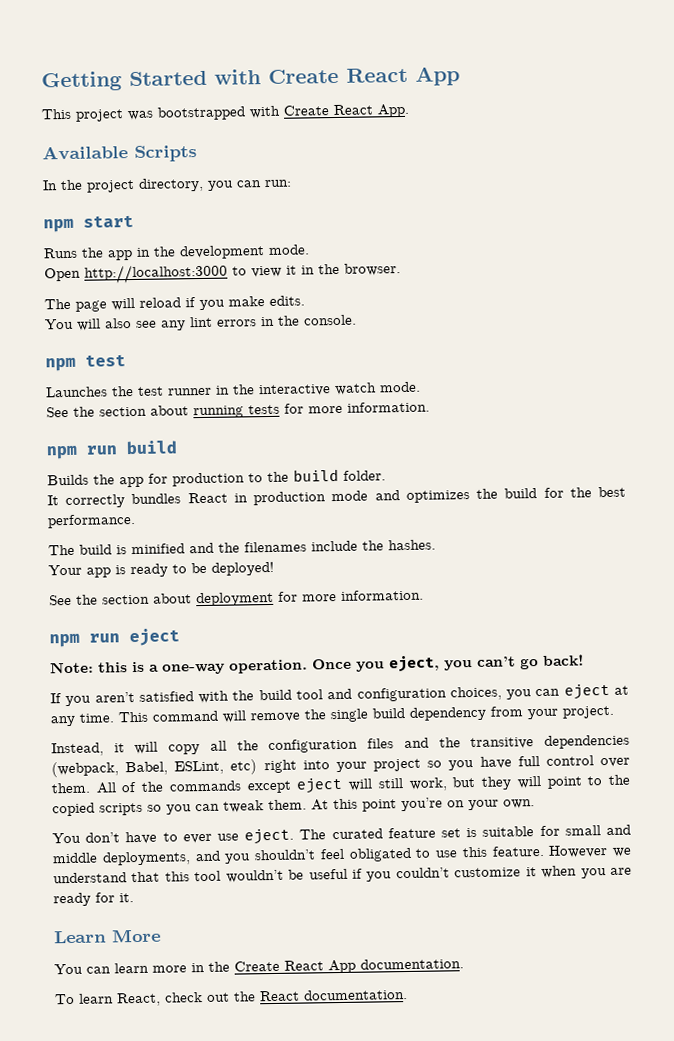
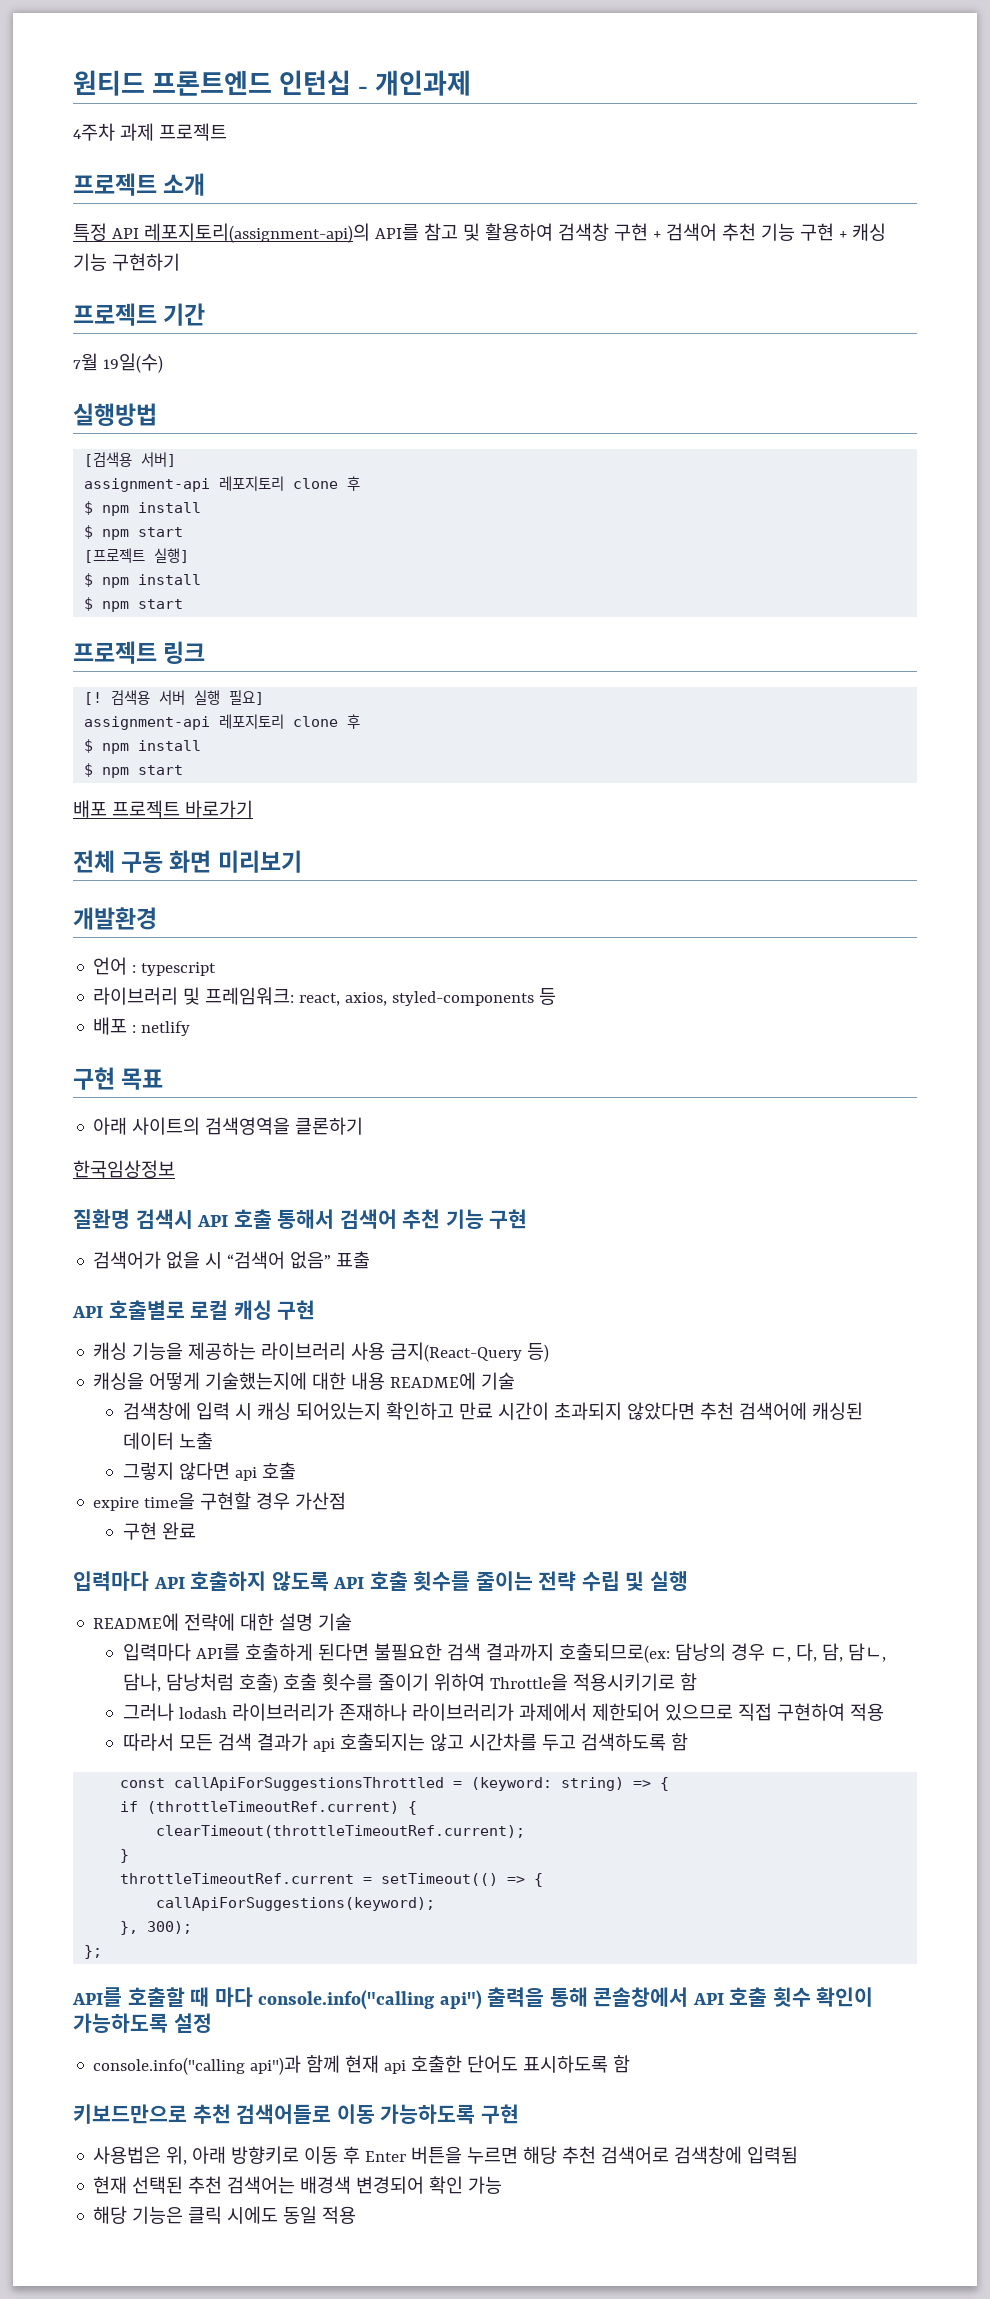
[41,66,460,92] [41,103,410,122] [42,145,197,162] [42,177,292,193] [43,214,134,233] [43,244,310,261] [44,263,401,284] [44,295,305,312] [44,314,357,331] [45,354,126,372] [45,381,421,398] [46,401,430,419] [46,440,177,460] [47,468,386,488] [47,486,626,509] [47,513,136,529] [48,539,436,556] [48,561,274,578] [49,589,424,607] [49,628,180,648] [50,654,584,675] [50,683,629,707] [50,705,614,727] [51,734,630,757] [51,755,630,778] [51,774,631,794] [52,797,535,817] [52,824,631,845] [52,845,632,866] [53,865,633,884] [53,892,134,907] [54,928,161,944] [54,958,464,975] [54,989,408,1007] Getting Started with Create React App // This project was bootstrapped with Create React App. // Available Scripts // In the project directory, you can run: // npm start // Runs the app in the development mode. // Open http://localhost:3000 to view it in the browser. // The page will reload if you make edits. // You will also see any lint errors in the console. // npm test // Launches the test runner in the interactive watch mode. // See the section about running tests for more information. // npm run build // Builds the app for production to the build folder. // It correctly bundles React in production mode and optimizes the build for the best performance. // The build is minified and the filenames include the hashes. // Your app is ready to be deployed! // See the section about deployment for more information. // npm run eject // Note: this is a one-way operation. Once you eject, you can’t go back! // If you aren’t satisfied with the build tool and configuration choices, you can eject at any time. This command will remove the single build dependency from your project. // Instead, it will copy all the configuration files and the transitive dependencies (webpack, Babel, ESLint, etc) right into your project so you have full control over them. All of the commands except eject will still work, but they will point to the copied scripts so you can tweak them. At this point you’re on your own. // You don’t have to ever use eject. The curated feature set is suitable for small and middle deployments, and you shouldn’t feel obligated to use this feature. However we understand that this tool wouldn’t be useful if you couldn’t customize it when you are ready for it. // Learn More // You can learn more in the Create React App documentation. // To learn React, check out the React documentation. -> [73,70,472,96] [73,123,227,141] [73,173,206,196] [73,223,886,243] [73,253,180,271] [73,303,206,326] [73,353,163,373] [73,403,157,426] [84,452,177,467] [84,476,361,492] [84,501,202,516] [84,525,184,540] [84,548,190,563] [84,573,202,588] [84,597,184,612] [73,641,206,664] [84,690,265,705] [84,714,361,730] [84,739,202,754] [84,763,184,778] [73,800,253,818] [73,850,302,873] [73,907,157,930] [93,957,217,976] [93,987,557,1006] [93,1017,191,1036] [73,1067,164,1090] [93,1117,364,1135] [73,1160,175,1178] [73,1209,528,1229] [93,1251,371,1269] [72,1300,316,1320] [93,1342,550,1362] [93,1372,516,1390] [122,1402,863,1420] [122,1432,213,1450] [122,1462,296,1481] [93,1492,347,1511] [122,1522,196,1540] [73,1571,688,1591] [93,1613,353,1631] [122,1643,886,1663] [122,1673,697,1693] [122,1703,884,1721] [122,1733,688,1752] [120,1777,670,1791] [120,1801,418,1815] [156,1825,526,1838] [120,1849,130,1863] [120,1873,544,1887] [156,1897,436,1911] [120,1921,193,1935] [84,1945,103,1959] [72,1987,874,2010] [73,2013,212,2033] [93,2055,631,2075] [73,2104,519,2124] [93,2146,799,2165] [93,2176,503,2194] [93,2206,357,2224] 원티드 프론트엔드 인턴십 - 개인과제 // 4주차 과제 프로젝트 // 프로젝트 소개 // 특정 API 레포지토리(assignment-api)의 API를 참고 및 활용하여 검색창 구현 + 검색어 추천 기능 구현 + 캐싱 기능 구현하기 // 프로젝트 기간 // 7월 19일(수) // 실행방법 // [검색용 서버] // assignment-api 레포지토리 clone 후 // $ npm install // $ npm start // [프로젝트 실행] // $ npm install // $ npm start // 프로젝트 링크 // [! 검색용 서버 실행 필요] // assignment-api 레포지토리 clone 후 // $ npm install // $ npm start // 배포 프로젝트 바로가기 // 전체 구동 화면 미리보기 // 개발환경 // 언어 : typescript // 라이브러리 및 프레임워크: react, axios, styled-components 등 // 배포 : netlify // 구현 목표 // 아래 사이트의 검색영역을 클론하기 // 한국임상정보 // 질환명 검색시 API 호출 통해서 검색어 추천 기능 구현 // 검색어가 없을 시 “검색어 없음” 표출 // API 호출별로 로컬 캐싱 구현 // 캐싱 기능을 제공하는 라이브러리 사용 금지(React-Query 등) // 캐싱을 어떻게 기술했는지에 대한 내용 README에 기술 // 검색창에 입력 시 캐싱 되어있는지 확인하고 만료 시간이 초과되지 않았다면 추천 검색어에 캐싱된 데이터 노출 // 그렇지 않다면 api 호출 // expire time을 구현할 경우 가산점 // 구현 완료 // 입력마다 API 호출하지 않도록 API 호출 횟수를 줄이는 전략 수립 및 실행 // README에 전략에 대한 설명 기술 // 입력마다 API를 호출하게 된다면 불필요한 검색 결과까지 호출되므로(ex: 담낭의 경우 ㄷ, 다, 담, 담ㄴ, 담나, 담낭처럼 호출) 호출 횟수를 줄이기 위하여 Throttle을 적용시키기로 함 // 그러나 lodash 라이브러리가 존재하나 라이브러리가 과제에서 제한되어 있으므로 직접 구현하여 적용 // 따라서 모든 검색 결과가 api 호출되지는 않고 시간차를 두고 검색하도록 함 // const callApiForSuggestionsThrottled = (keyword: string) => { // if (throttleTimeoutRef.current) { // clearTimeout(throttleTimeoutRef.current); // } // throttleTimeoutRef.current = setTimeout(() => { // callApiForSuggestions(keyword); // }, 300); // }; // API를 호출할 때 마다 console.info("calling api") 출력을 통해 콘솔창에서 API 호출 횟수 확인이 가능하도록 설정 // console.info("calling api")과 함께 현재 api 호출한 단어도 표시하도록 함 // 키보드만으로 추천 검색어들로 이동 가능하도록 구현 // 사용법은 위, 아래 방향키로 이동 후 Enter 버튼을 누르면 해당 추천 검색어로 검색창에 입력됨 // 현재 선택된 추천 검색어는 배경색 변경되어 확인 가능 // 해당 기능은 클릭 시에도 동일 적용

